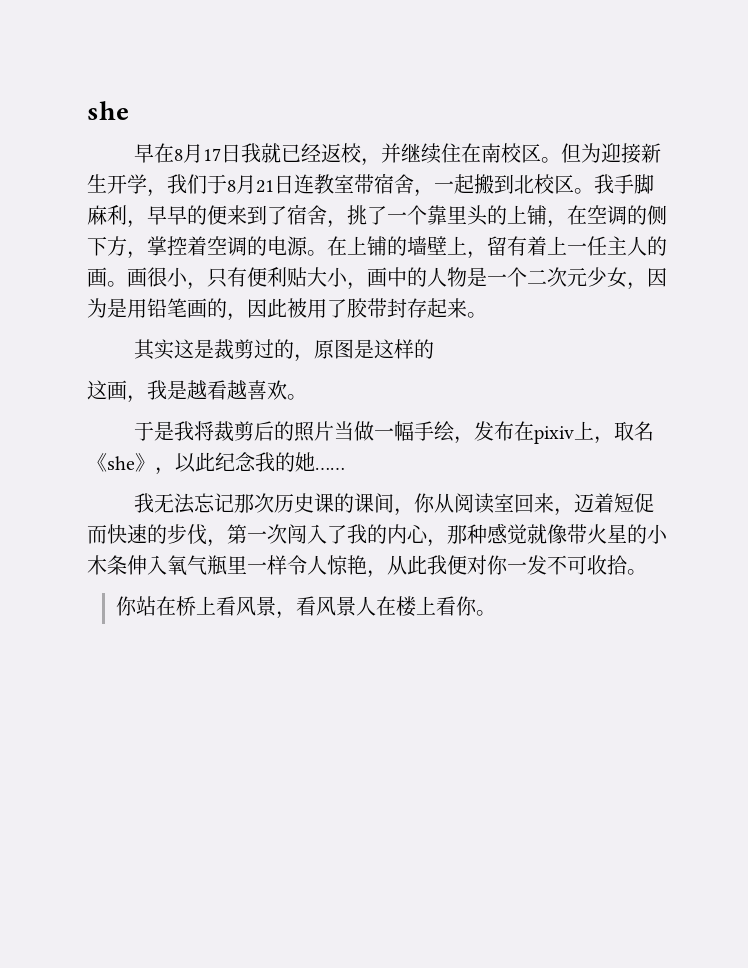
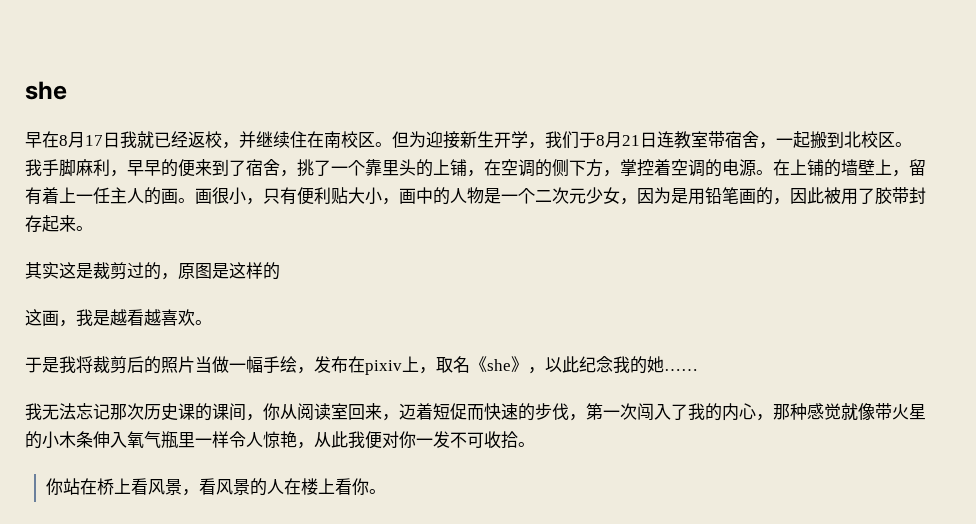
(357, 606) none -> [249,478,267,496] 的

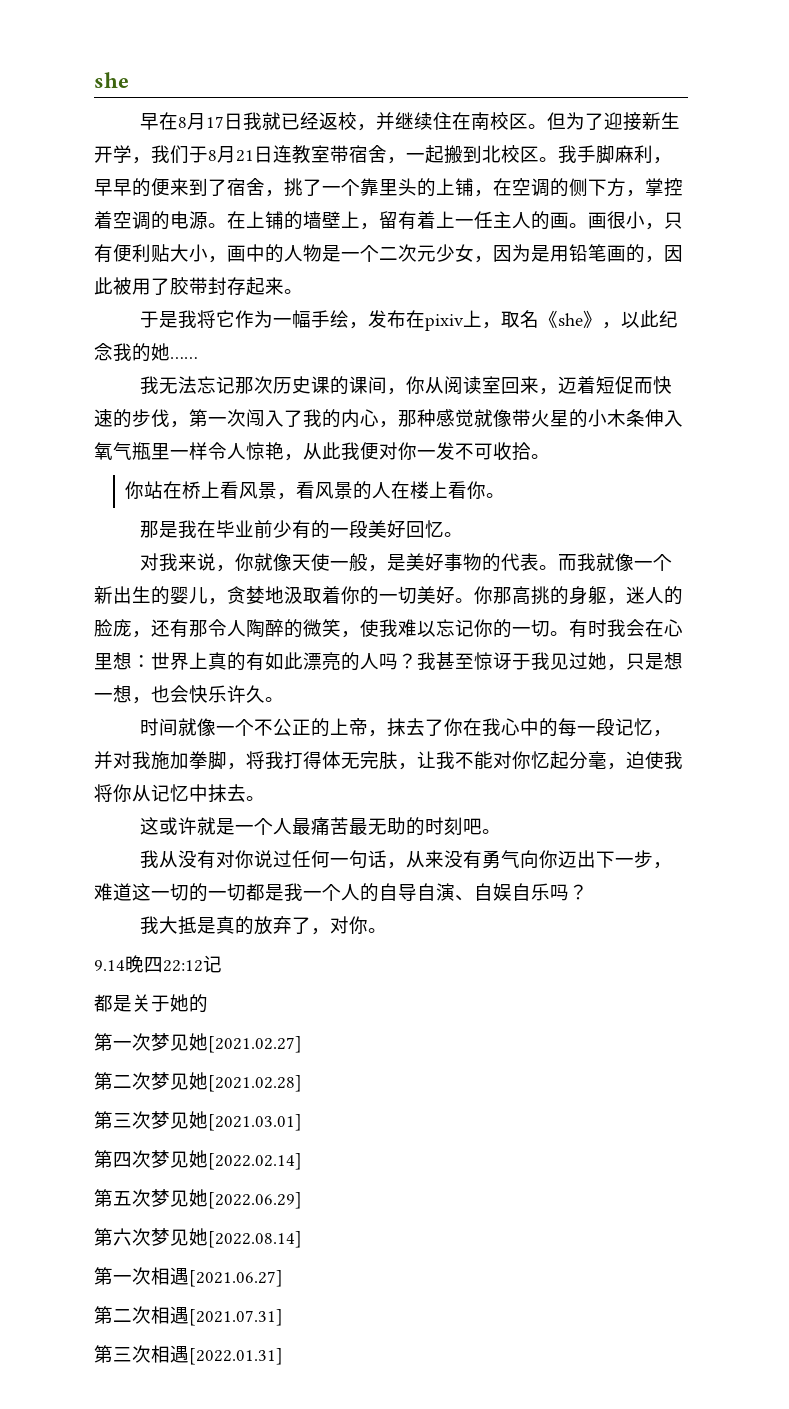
(426, 139) none -> [585,113,605,130] 了
[25,262,280,280] [25,309,212,327] [25,356,229,374] 其实这是裁剪过的，原图是这样的 // 这画，我是越看越喜欢。 // 于是我将裁剪后的照片当做 -> [140,310,274,328] 于是我将它作为
(386, 491) none -> [140,520,464,539] [140,553,673,572] [94,586,683,605] [94,619,683,638] [94,652,683,671] [94,685,284,704] [140,718,673,737] [94,751,683,770] [94,784,265,803] [140,817,502,836] [140,850,673,869] [94,883,588,902] [140,916,388,935] [94,955,222,973] [94,994,208,1013] [94,1033,302,1053] [94,1072,302,1092] [94,1111,302,1131] [94,1150,302,1170] [94,1189,302,1209] [94,1228,302,1248] [94,1267,283,1287] [94,1306,283,1326] [94,1345,283,1365] // 那是我在毕业前少有的一段美好回忆。 // 对我来说，你就像天使一般，是美好事物的代表。而我就像一个新出生的婴儿，贪婪地汲取着你的一切美好。你那高挑的身躯，迷人的脸庞，还有那令人陶醉的微笑，使我难以忘记你的一切。有时我会在心里想：世界上真的有如此漂亮的人吗？我甚至惊讶于我见过她，只是想一想，也会快乐许久。 // 时间就像一个不公正的上帝，抹去了你在我心中的每一段记忆，并对我施加拳脚，将我打得体无完肤，让我不能对你忆起分毫，迫使我将你从记忆中抹去。 // 这或许就是一个人最痛苦最无助的时刻吧。 // 我从没有对你说过任何一句话，从来没有勇气向你迈出下一步，难道这一切的一切都是我一个人的自导自演、自娱自乐吗？ // 我大抵是真的放弃了，对你。 // 9.14晚四22:12记 // 都是关于她的 // 第一次梦见她[2021.02.27] // 第二次梦见她[2021.02.28] // 第三次梦见她[2021.03.01] // 第四次梦见她[2022.02.14] // 第五次梦见她[2022.06.29] // 第六次梦见她[2022.08.14] // 第一次相遇[2021.06.27] // 第二次相遇[2021.07.31] // 第三次相遇[2022.01.31]

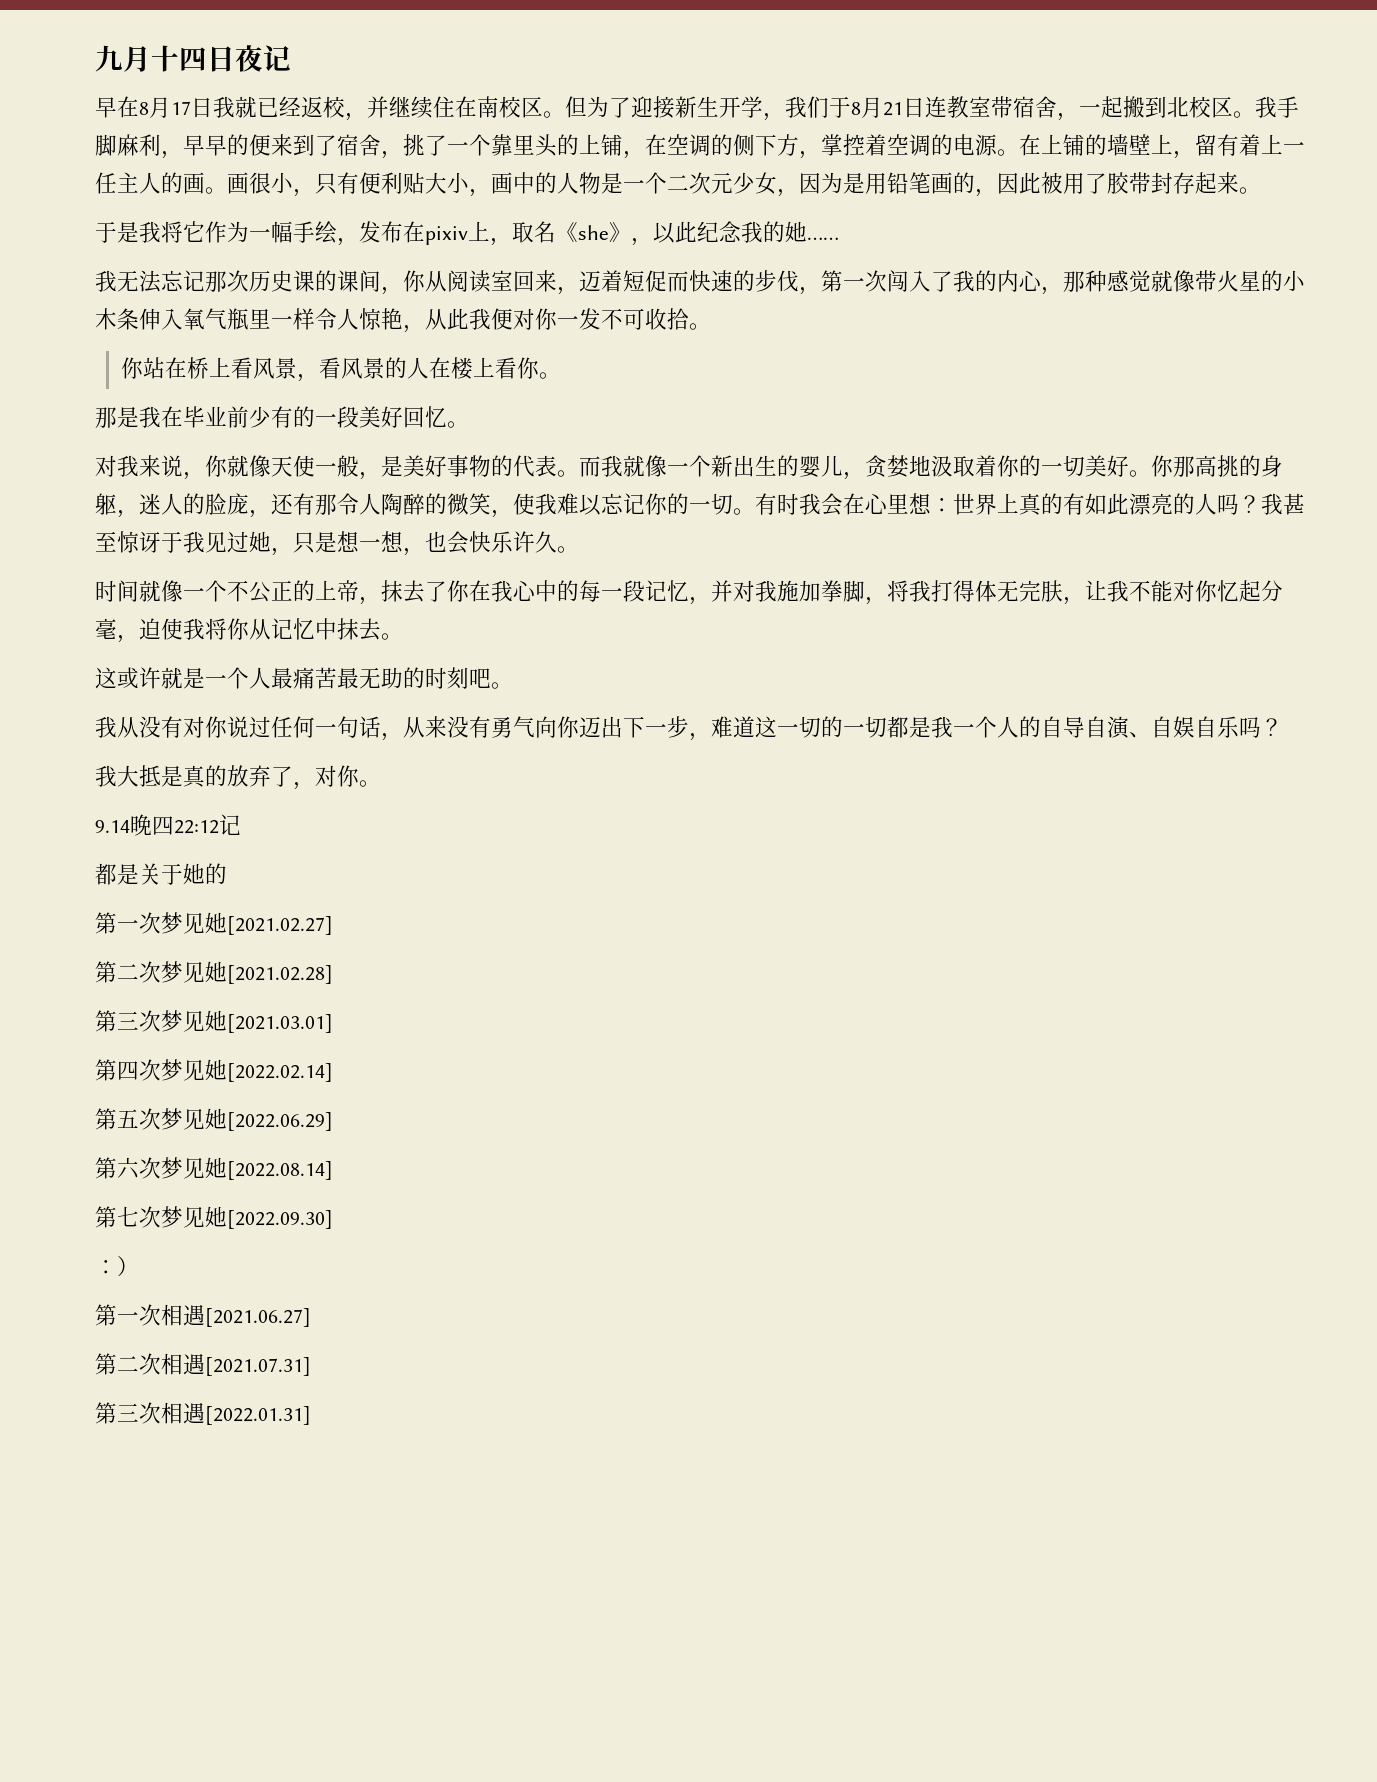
[94,72,129,88] she -> [95,45,291,72] 九月十四日夜记
(302, 1239) none -> [95,1206,333,1229] [95,1256,139,1277] // 第七次梦见她[2022.09.30] // ：）

